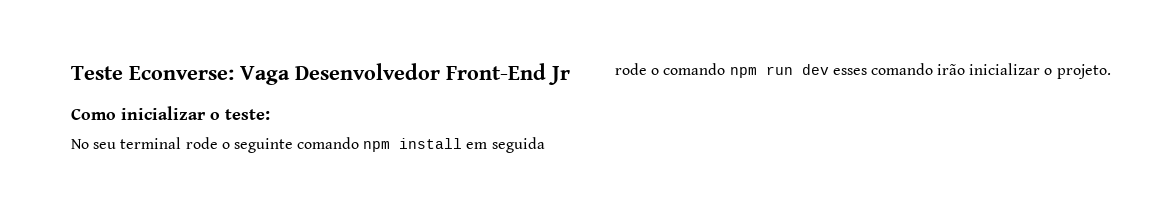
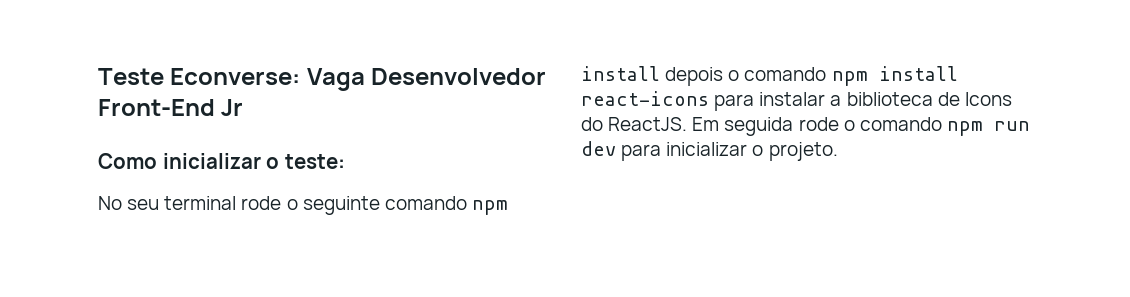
[466,142,488,149] em -> [665,66,958,86] [581,91,1012,111] [581,117,720,131] depois o comando npm install react-icons para instalar a biblioteca de Icons do ReactJS. Em
[832,63,966,75] esses comando irão -> [621,144,662,161] para

